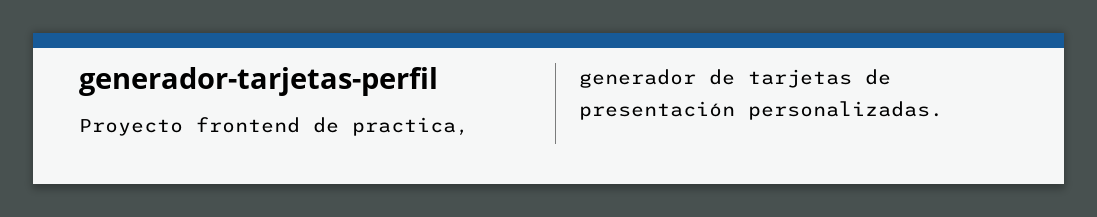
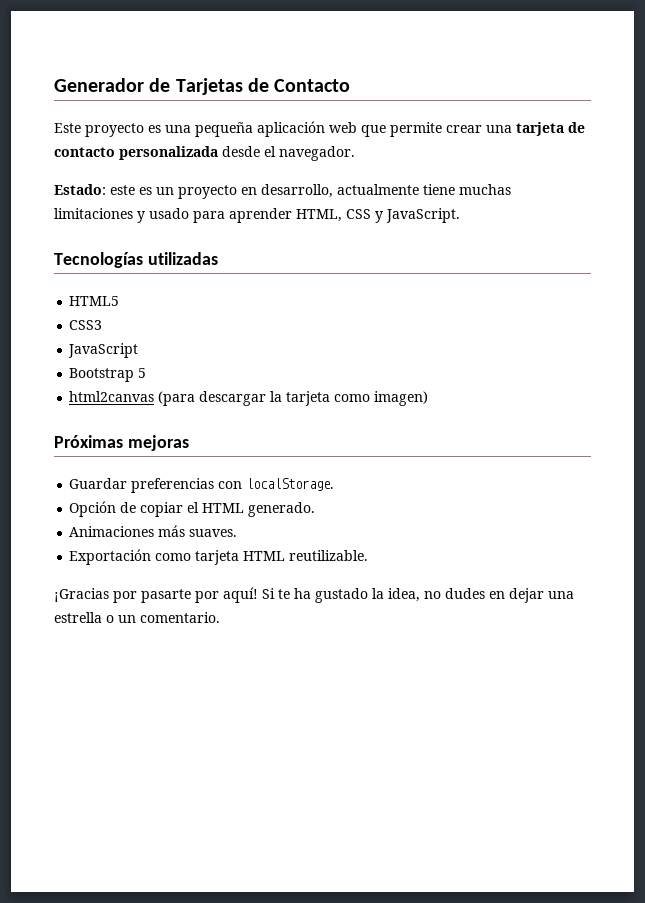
[79,67,438,96] [79,117,469,136] [579,69,891,88] [579,101,943,120] generador-tarjetas-perfil // Proyecto frontend de practica, generador de tarjetas de presentación personalizadas. -> [54,78,351,95] [54,121,585,137] [54,146,355,161] [54,184,511,199] [54,208,460,223] [54,252,218,268] [69,296,120,306] [69,320,103,330] [68,343,139,358] [69,368,147,382] [69,391,429,406] [54,435,189,451] [69,478,335,493] [69,501,316,517] [69,525,238,537] [69,549,369,565] [54,587,574,603] [54,612,220,623] Generador de Tarjetas de Contacto // Este proyecto es una pequeña aplicación web que permite crear una tarjeta de contacto personalizada desde el navegador. // Estado: este es un proyecto en desarrollo, actualmente tiene muchas limitaciones y usado para aprender HTML, CSS y JavaScript. // Tecnologías utilizadas // HTML5 // CSS3 // JavaScript // Bootstrap 5 // html2canvas (para descargar la tarjeta como imagen) // Próximas mejoras // Guardar preferencias con localStorage. // Opción de copiar el HTML generado. // Animaciones más suaves. // Exportación como tarjeta HTML reutilizable. // ¡Gracias por pasarte por aquí! Si te ha gustado la idea, no dudes en dejar una estrella o un comentario.

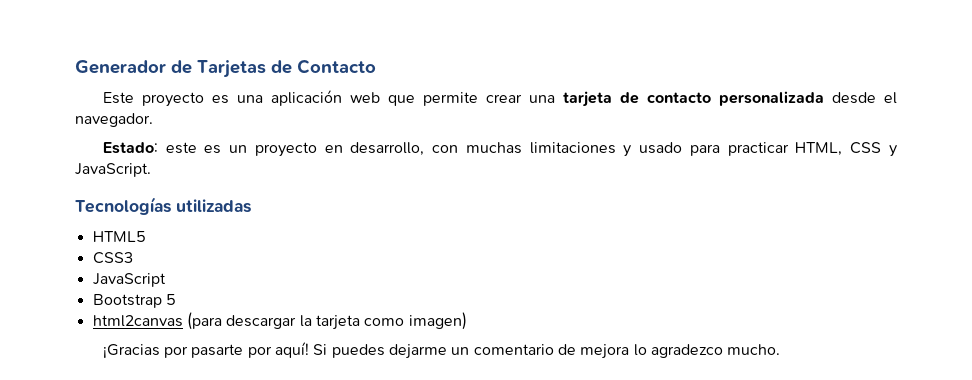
[195,122,253,137] pequeña -> (263, 99) none
[337,184,455,195] actualmente tiene -> [432,145,459,153] con
[229,208,292,223] aprender -> [727,142,789,156] practicar
[54,435,189,451] [69,478,335,493] [69,501,316,517] [69,525,238,537] [69,549,369,565] // Próximas mejoras // Guardar preferencias con localStorage. // Opción de copiar el HTML generado. // Animaciones más suaves. // Exportación como tarjeta HTML reutilizable. -> (467, 321) none
[278,588,574,603] [54,612,220,623] te ha gustado la idea, no dudes en dejar una estrella o un comentario. -> [331,344,781,359] puedes dejarme un comentario de mejora lo agradezco mucho.

